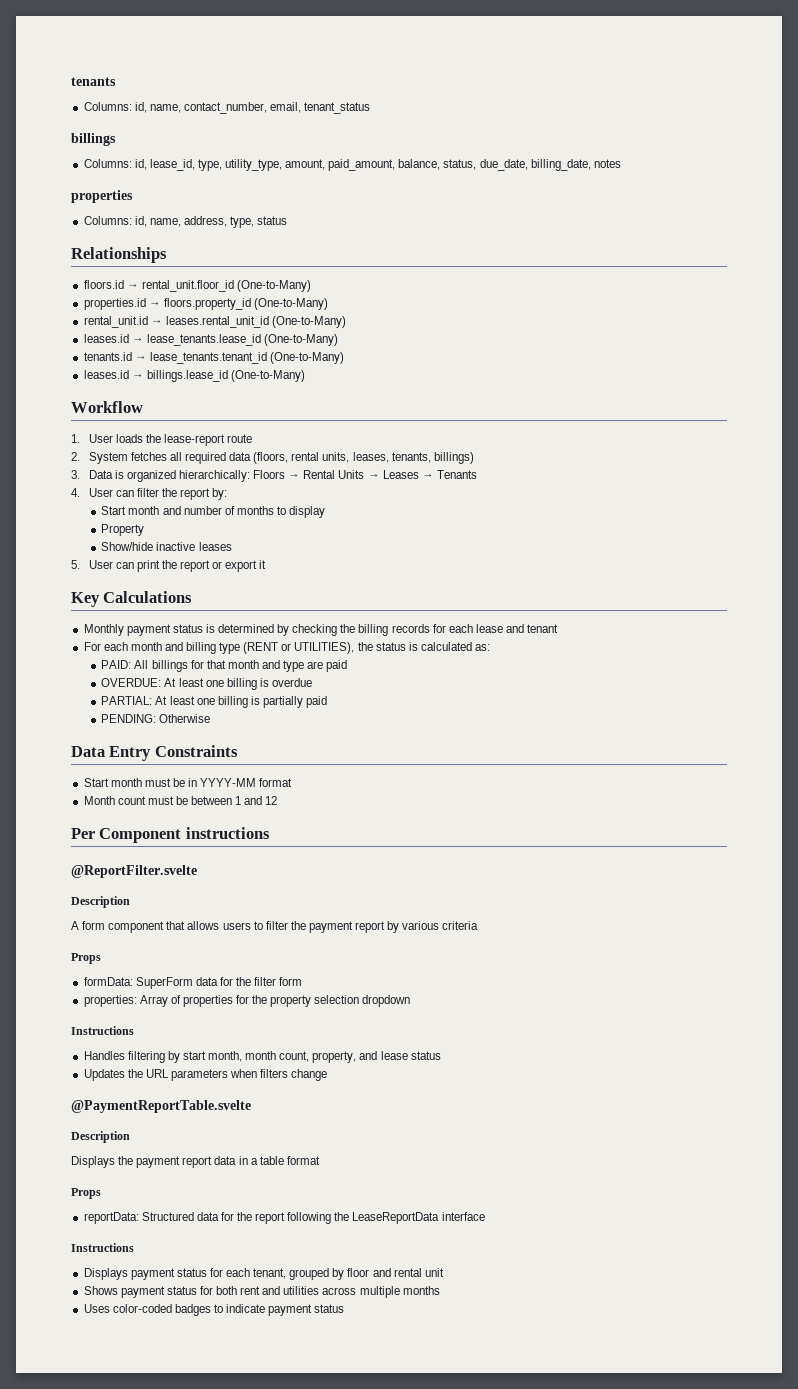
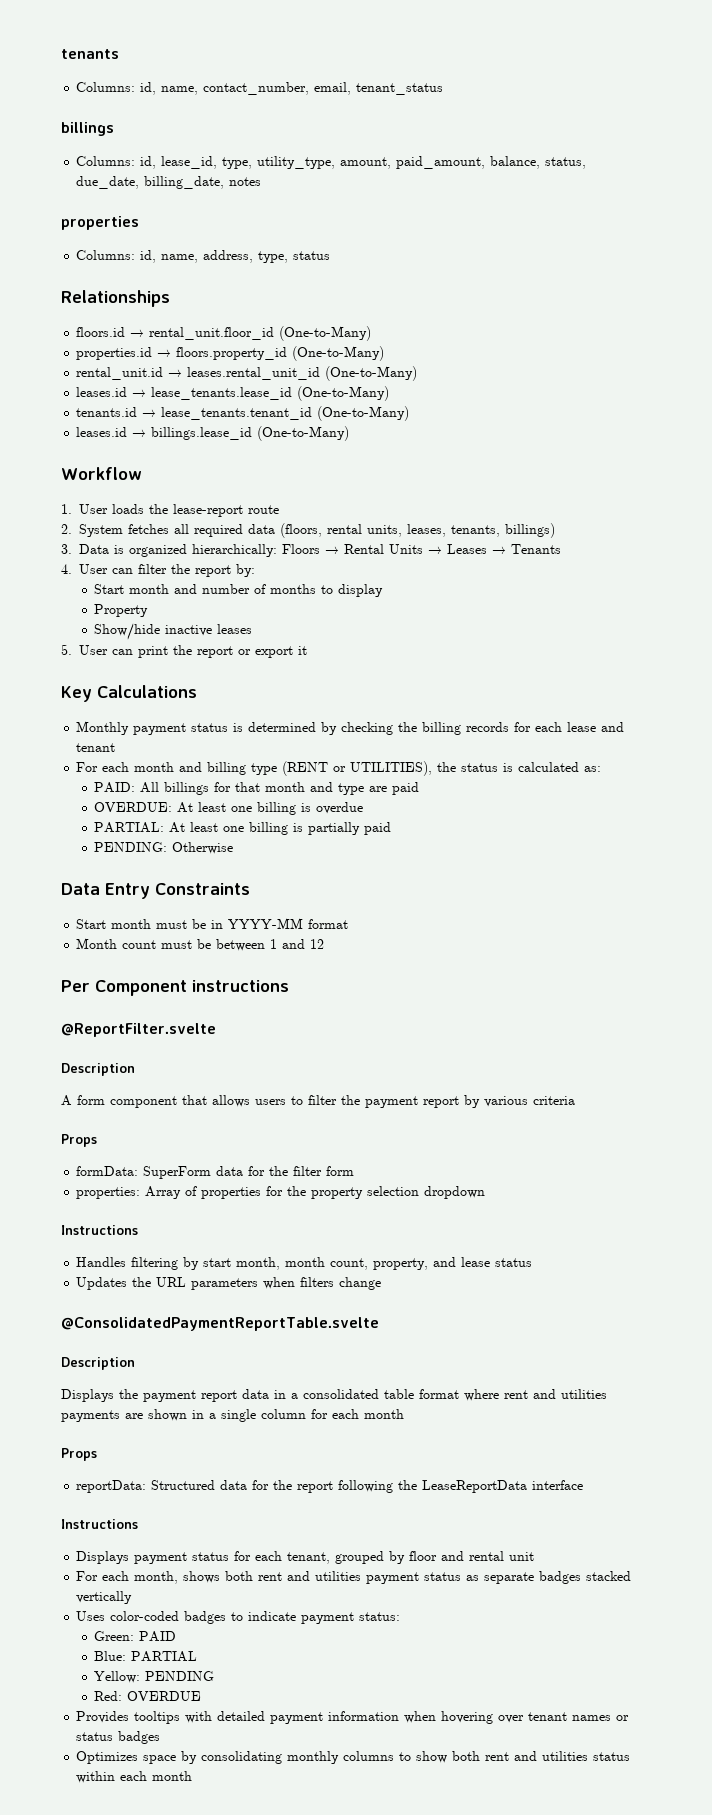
[71,1100,251,1113] @PaymentReportTable.svelte -> [61,1317,379,1331] @ConsolidatedPaymentReportTable.svelte
(258, 1161) none -> [303,1389,379,1399] consolidated
(320, 1160) none -> [464,1389,607,1401] [61,1409,404,1422] where rent and utilities payments are shown in a single column for each month
[83,1286,440,1298] Shows payment status for both rent and utilities across multiple months -> [76,1571,632,1584] [76,1591,133,1604] For each month, shows both rent and utilities payment status as separate badges stacked vertically
[314,1304,345,1313] status -> [359,1612,401,1621] [94,1631,177,1642] [94,1651,198,1662] [94,1671,215,1683] [94,1691,202,1701] [76,1711,630,1724] [76,1731,161,1744] [76,1751,631,1764] [76,1771,193,1783] status: // Green: PAID // Blue: PARTIAL // Yellow: PENDING // Red: OVERDUE // Provides tooltips with detailed payment information when hovering over tenant names or status badges // Optimizes space by consolidating monthly columns to show both rent and utilities status within each month

